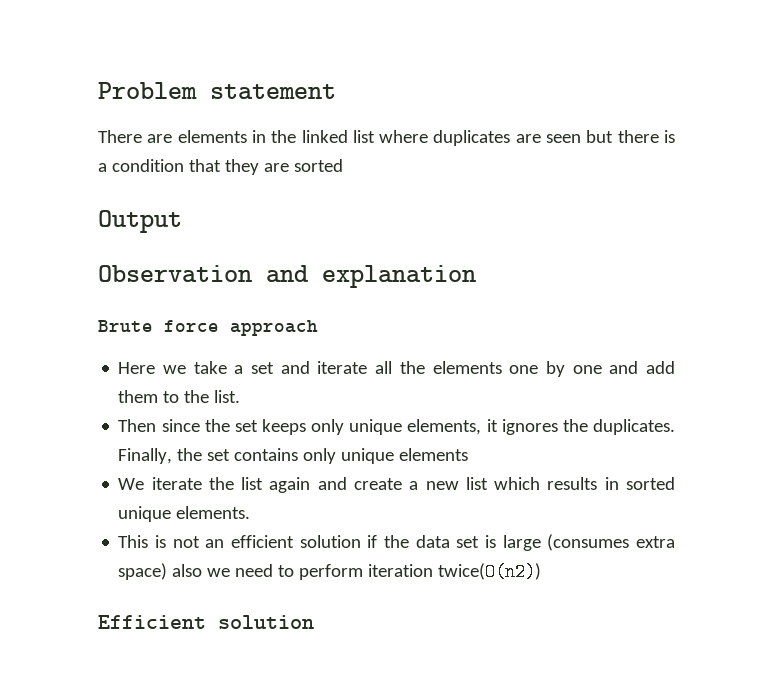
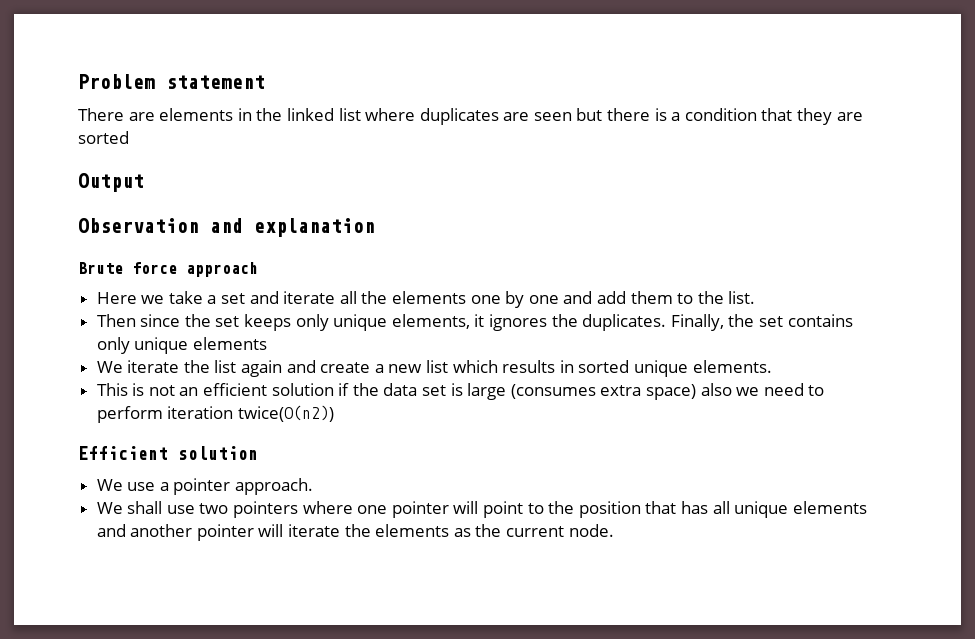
(314, 622) none -> [96,478,314,495] [96,501,867,518] [96,524,614,541] // We use a pointer approach. // We shall use two pointers where one pointer will point to the position that has all unique elements and another pointer will iterate the elements as the current node.

